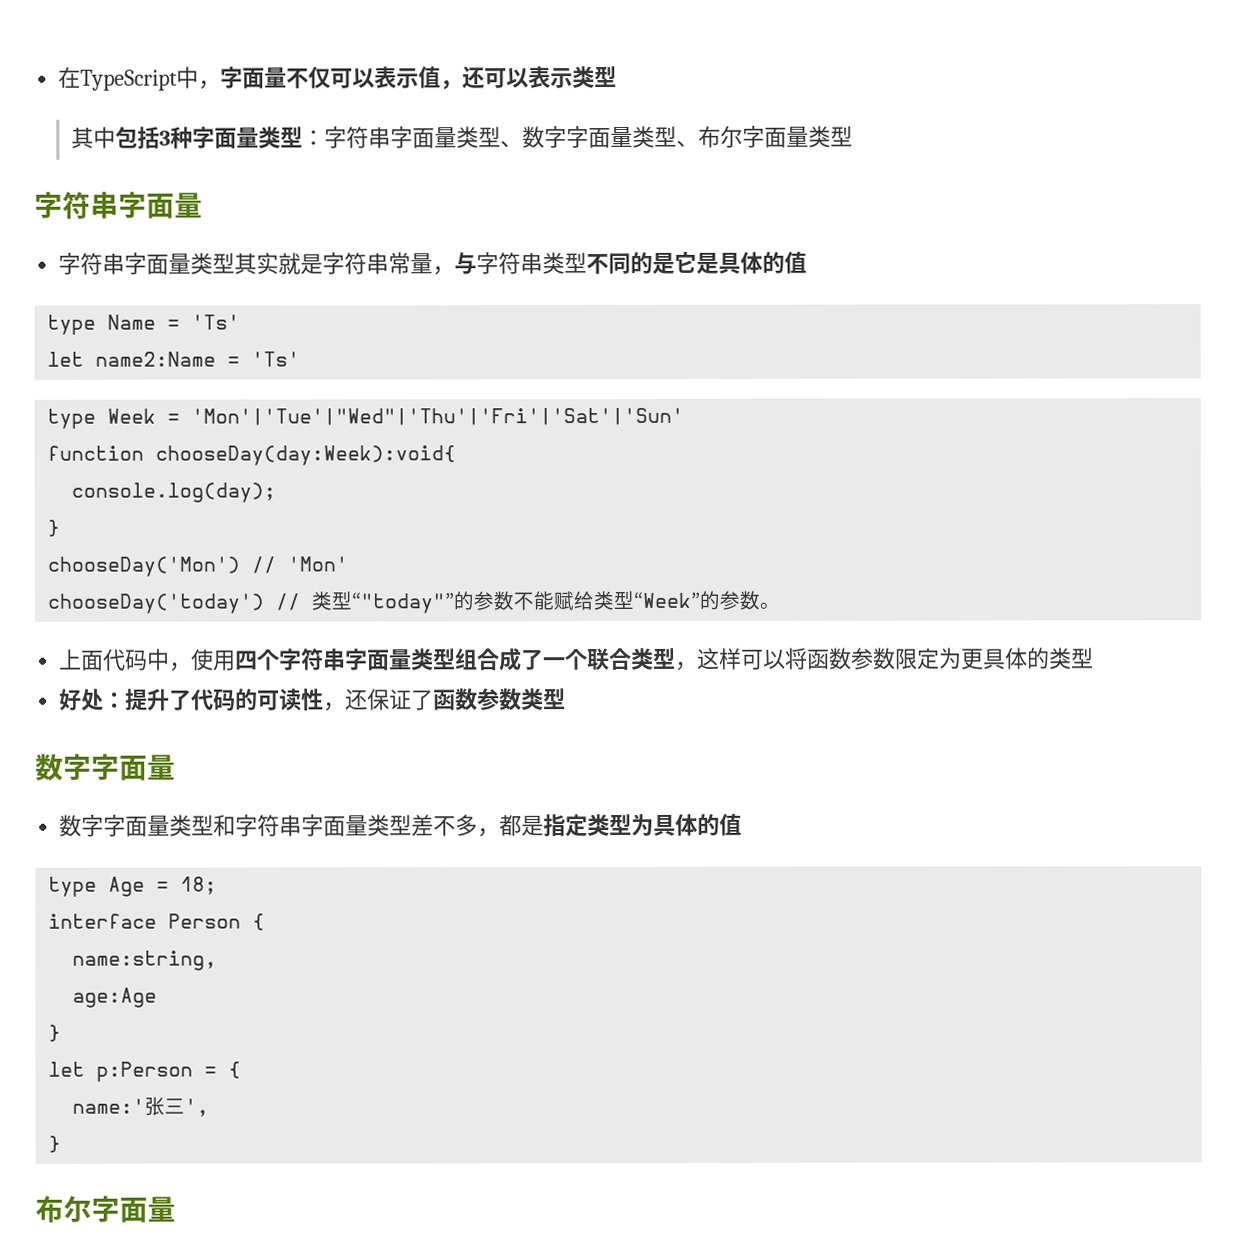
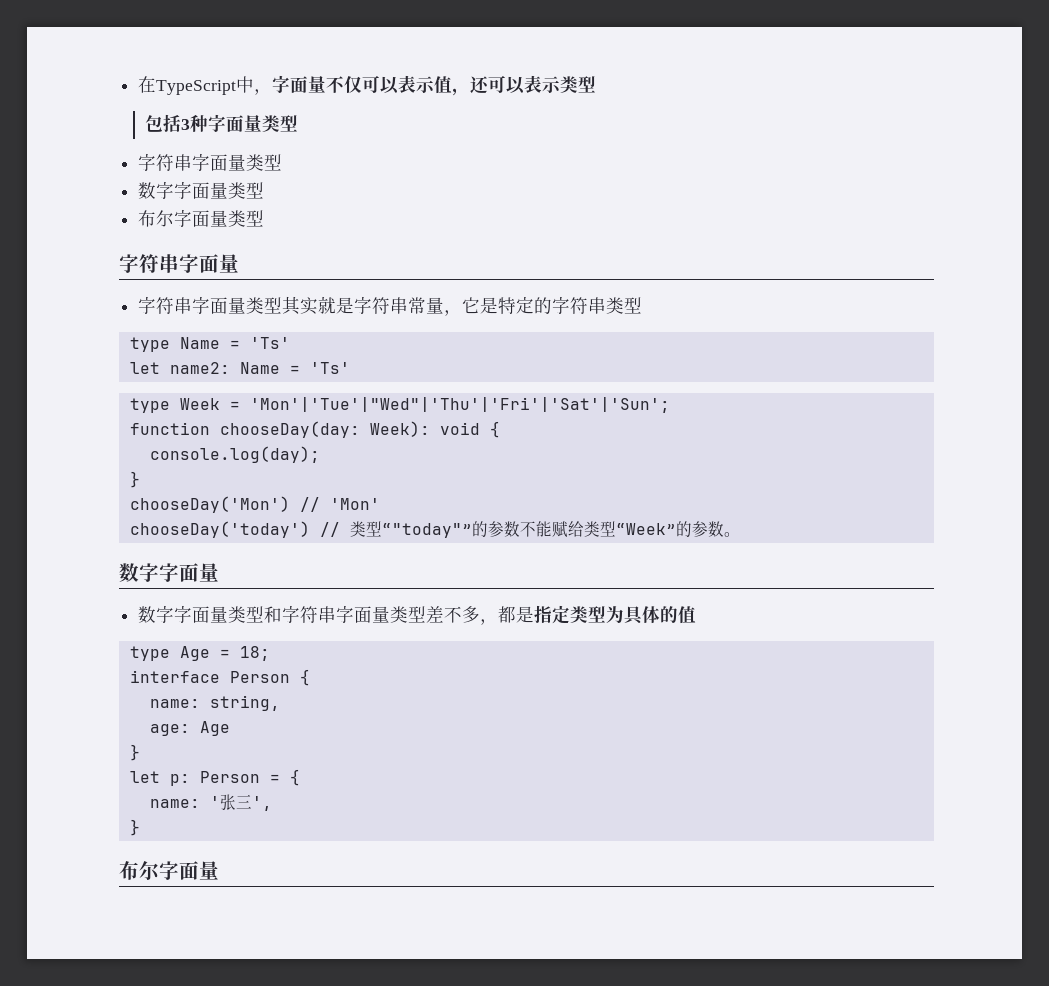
[71,126,117,149] 其中 -> (597, 84) none
[302,125,700,149] ：字符串字面量类型、数字字面量类型、 -> [138,153,283,171] [138,181,265,199] // 字符串字面量类型 // 数字字面量类型 //
[454,252,478,275] 与 -> [462,296,553,315] 它是特定的
[586,251,808,275] 不同的是它是具体的值 -> (643, 305) none
[95,351,217,367] name2:Name -> [169,362,280,374] name2: Name
[191,407,685,426] 'Mon'|'Tue'|"Wed"|'Thu'|'Fri'|'Sat'|'Sun' -> [249,397,670,413] 'Mon'|'Tue'|"Wed"|'Thu'|'Fri'|'Sat'|'Sun';
[155,445,457,466] chooseDay(day:Week):void{ -> [219,421,500,438] chooseDay(day: Week): void {
[59,647,1095,672] [59,688,567,712] // 上面代码中，使用四个字符串字面量类型组合成了一个联合类型，这样可以将函数参数限定为更具体的类型 // 好处：提升了代码的可读性，还保证了函数参数类型 -> (740, 534) none
[72,950,218,971] [72,987,158,1008] name:string, // age:Age -> [149,695,280,711] [149,721,230,736] name: string, // age: Age
[96,1061,194,1082] p:Person -> [169,771,260,786] p: Person
[72,1098,146,1114] name:' -> [149,796,220,808] name: '

